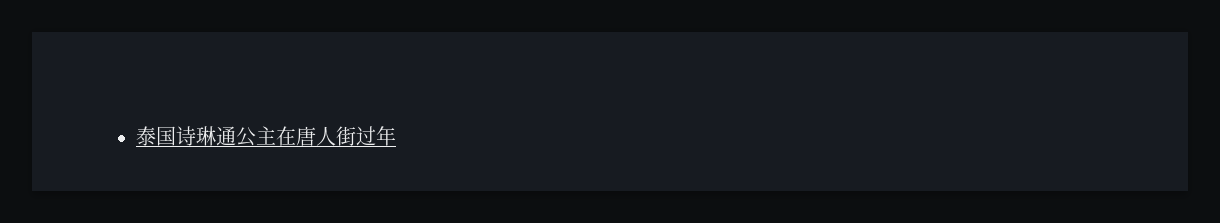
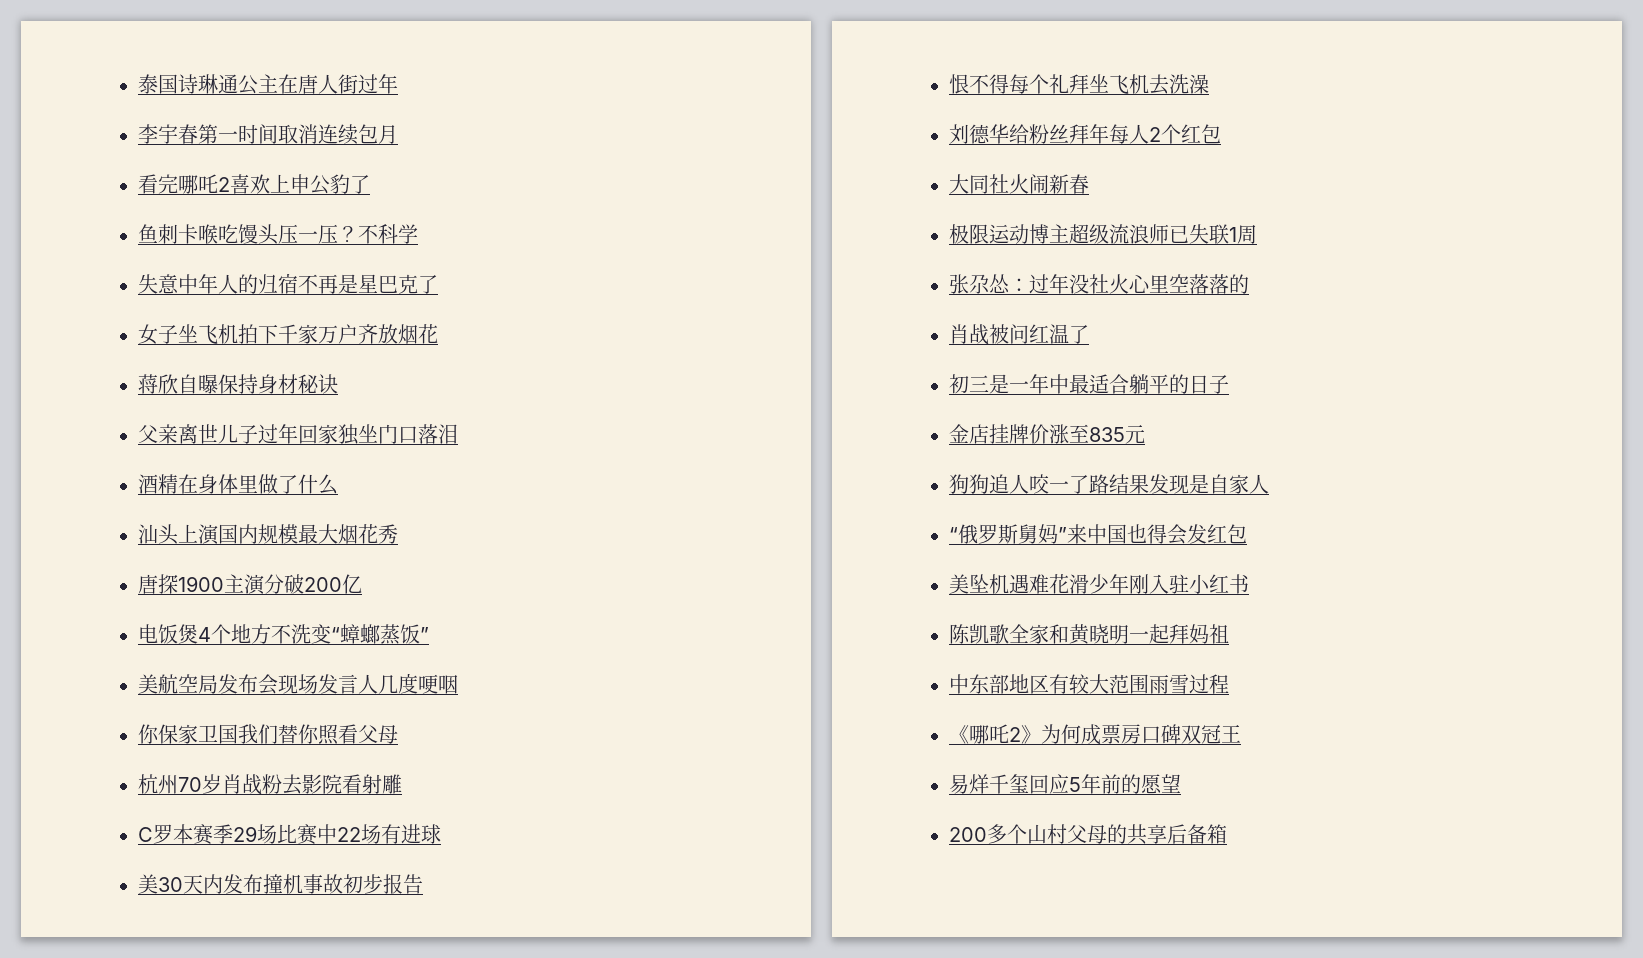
(396, 136) none -> [138,124,398,145] [138,174,370,195] [138,224,418,245] [138,273,438,294] [138,324,438,345] [138,374,338,394] [138,424,458,445] [138,474,338,495] [138,524,398,545] [138,574,362,595] [138,624,429,645] [138,673,458,695] [138,724,398,745] [138,774,402,795] [138,824,441,845] [138,874,423,894] [949,74,1209,95] [949,124,1221,144] [949,174,1089,194] [949,224,1257,244] [949,274,1249,294] [949,324,1089,345] [949,374,1229,394] [949,424,1145,444] [949,474,1269,494] [949,524,1247,545] [949,574,1249,594] [949,624,1229,645] [949,674,1229,694] [949,724,1241,745] [949,774,1181,794] [949,824,1227,845] // 李宇春第一时间取消连续包月 // 看完哪吒2喜欢上申公豹了 // 鱼刺卡喉吃馒头压一压？不科学 // 失意中年人的归宿不再是星巴克了 // 女子坐飞机拍下千家万户齐放烟花 // 蒋欣自曝保持身材秘诀 // 父亲离世儿子过年回家独坐门口落泪 // 酒精在身体里做了什么 // 汕头上演国内规模最大烟花秀 // 唐探1900主演分破200亿 // 电饭煲4个地方不洗变“蟑螂蒸饭” // 美航空局发布会现场发言人几度哽咽 // 你保家卫国我们替你照看父母 // 杭州70岁肖战粉去影院看射雕 // C罗本赛季29场比赛中22场有进球 // 美30天内发布撞机事故初步报告 // 恨不得每个礼拜坐飞机去洗澡 // 刘德华给粉丝拜年每人2个红包 // 大同社火闹新春 // 极限运动博主超级流浪师已失联1周 // 张尕怂：过年没社火心里空落落的 // 肖战被问红温了 // 初三是一年中最适合躺平的日子 // 金店挂牌价涨至835元 // 狗狗追人咬一了路结果发现是自家人 // “俄罗斯舅妈”来中国也得会发红包 // 美坠机遇难花滑少年刚入驻小红书 // 陈凯歌全家和黄晓明一起拜妈祖 // 中东部地区有较大范围雨雪过程 // 《哪吒2》为何成票房口碑双冠王 // 易烊千玺回应5年前的愿望 // 200多个山村父母的共享后备箱

